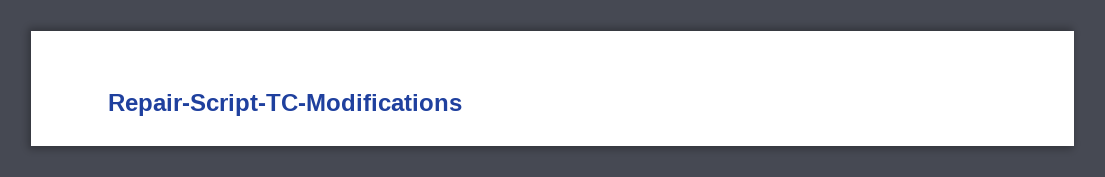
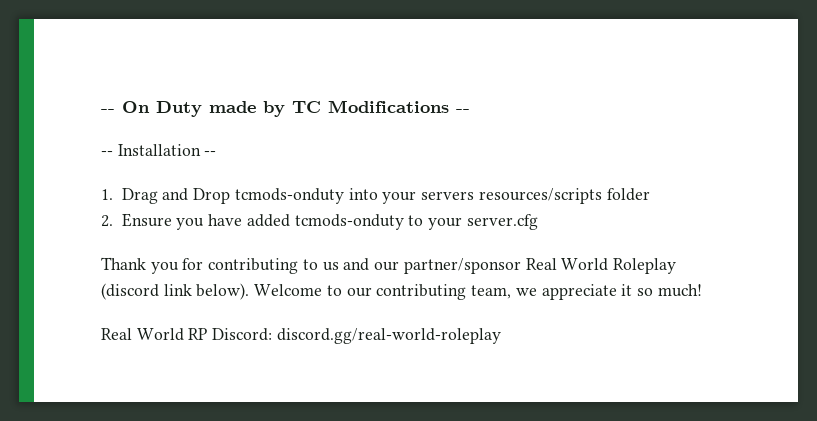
[108,94,462,116] Repair-Script-TC-Modifications -> [101,100,470,117] [101,144,217,156] [101,188,650,204] [101,213,538,230] [101,257,676,274] [101,283,702,300] [101,328,501,344] -- On Duty made by TC Modifications -- // -- Installation -- // 1. Drag and Drop tcmods-onduty into your servers resources/scripts folder // 2. Ensure you have added tcmods-onduty to your server.cfg // Thank you for contributing to us and our partner/sponsor Real World Roleplay (discord link below). Welcome to our contributing team, we appreciate it so much! // Real World RP Discord: discord.gg/real-world-roleplay

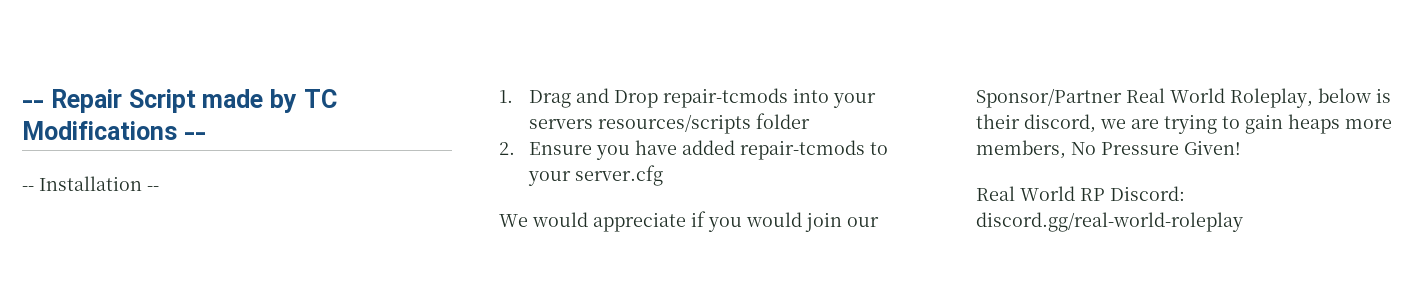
[101,101,202,117] -- On Duty -> [22,89,196,113] -- Repair Script
[234,188,344,204] tcmods-onduty -> [663,88,789,108] repair-tcmods
[294,214,404,230] tcmods-onduty -> [740,140,866,160] repair-tcmods
[101,257,676,274] [101,283,702,300] Thank you for contributing to us and our partner/sponsor Real World Roleplay (discord link below). Welcome to our contributing team, we appreciate it so much! -> [499,211,879,232] [976,88,1391,108] [976,114,1392,134] [976,140,1241,159] We would appreciate if you would join our Sponsor/Partner Real World Roleplay, below is their discord, we are trying to gain heaps more members, No Pressure Given!

